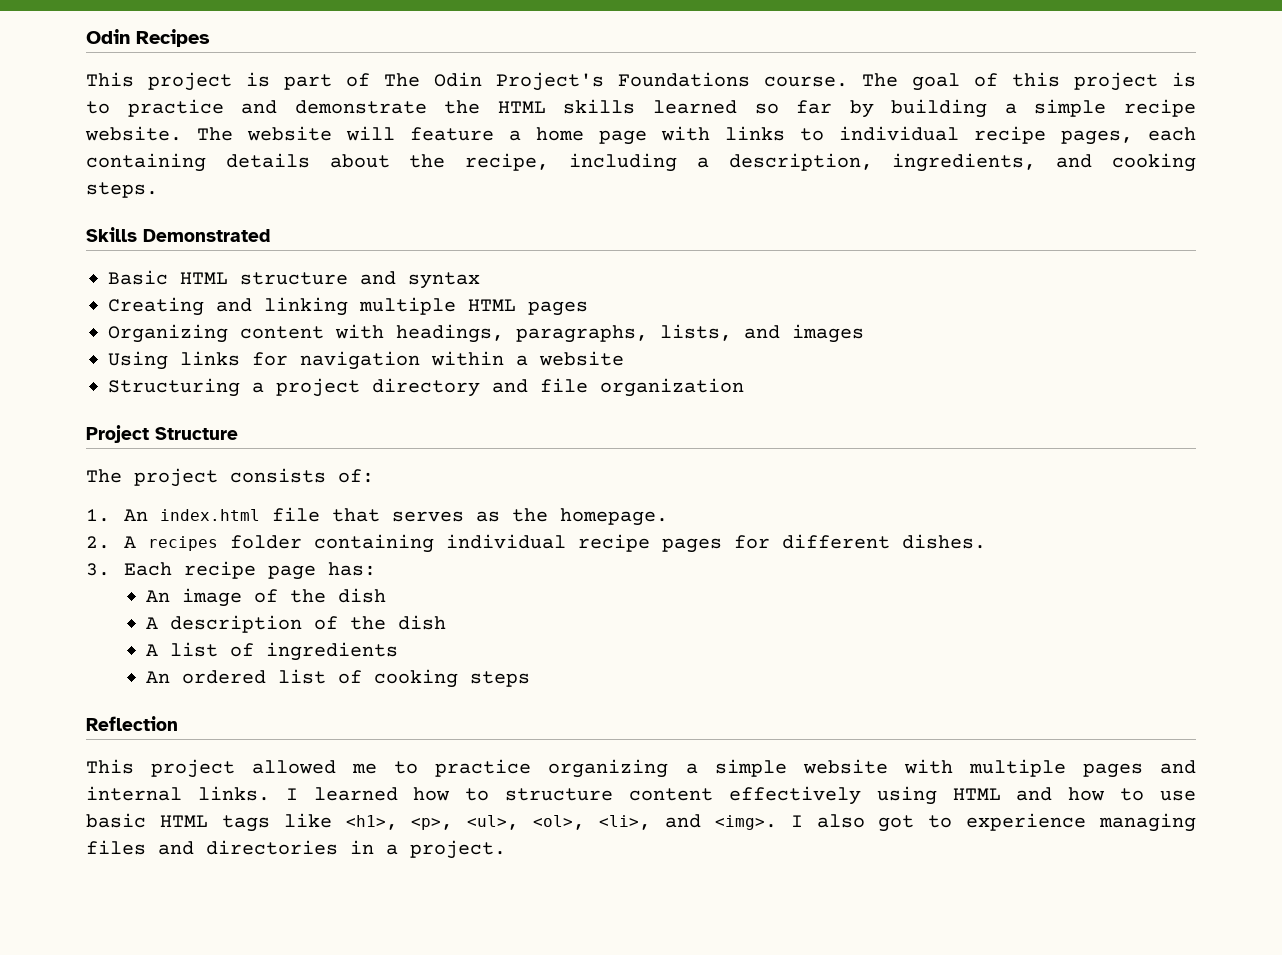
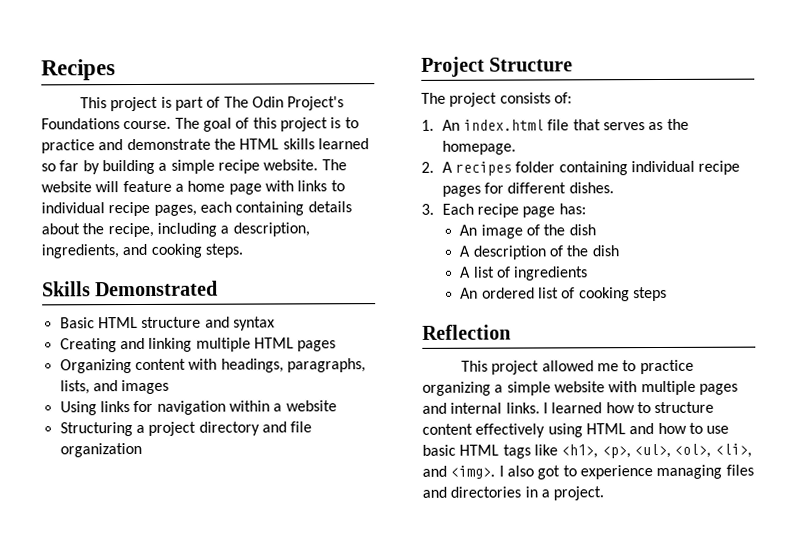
[86,29,130,44] Odin -> (41, 70) none

